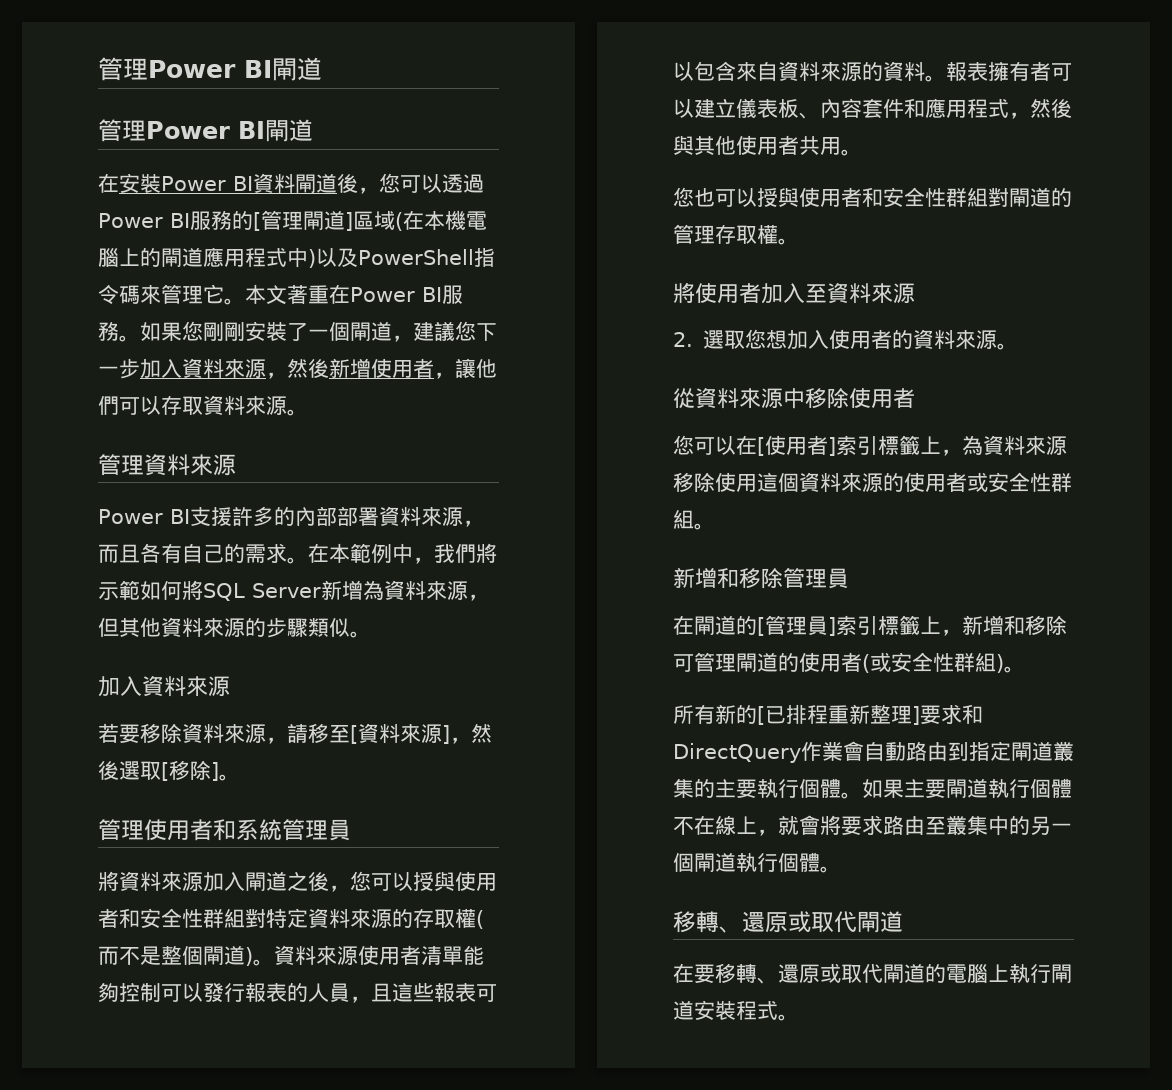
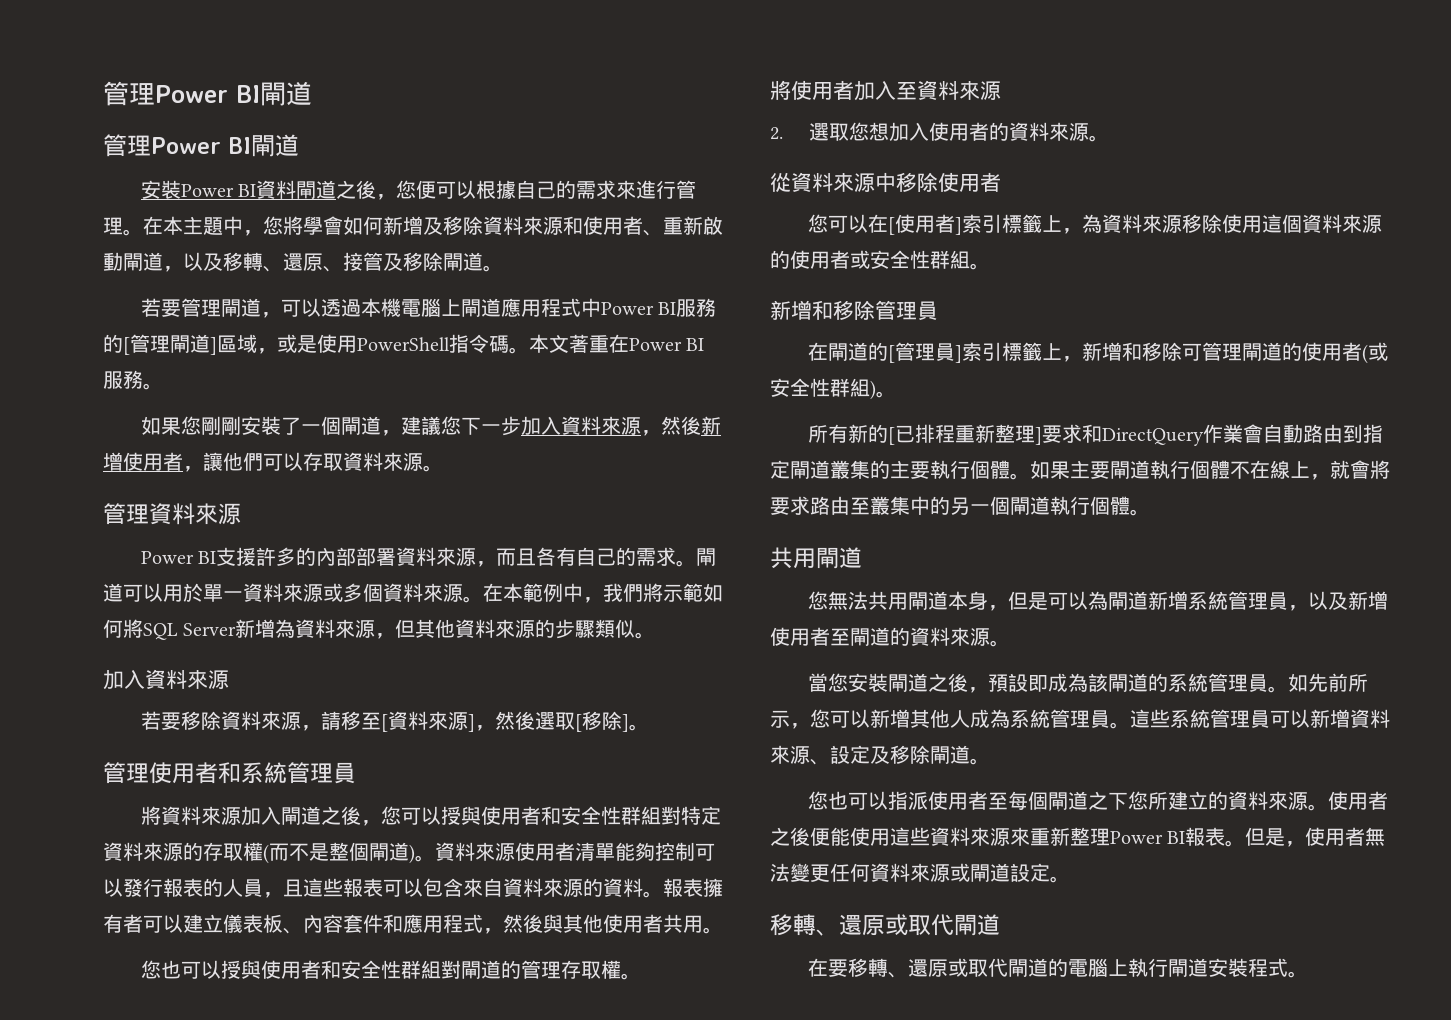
[98,173,119,193] 在 -> (299, 145) none
[336,173,484,194] 後，您可以透過 -> [336,180,697,200] [103,216,723,236] [103,252,503,272] [140,298,601,318] 之後，您便可以根據自己的需求來進行管理。在本主題中，您將學會如何新增及移除資料來源和使用者、重新啟動閘道，以及移轉、還原、接管及移除閘道。 // 若要管理閘道，可以透過本機電腦上閘道應用程式中
[394,210,487,231] [98,247,358,268] (在本機電腦上的閘道應用程式中)以及 -> [257,334,357,354] ，或是使用
[140,284,224,304] 來管理它 -> (509, 344) none
(140, 338) none -> (163, 386) //
(308, 560) none -> [696,548,717,566] [103,583,483,603] 閘道可以用於單一資料來源或多個資料來源。
(841, 869) none -> [770,547,862,569] [807,591,1388,611] [770,627,1010,647] [807,673,1368,693] [770,709,1390,729] [770,745,990,765] [807,791,1388,811] [770,827,1386,847] [770,863,1070,883] // 共用閘道 // 您無法共用閘道本身，但是可以為閘道新增系統管理員，以及新增使用者至閘道的資料來源。 // 當您安裝閘道之後，預設即成為該閘道的系統管理員。如先前所示，您可以新增其他人成為系統管理員。這些系統管理員可以新增資料來源、設定及移除閘道。 // 您也可以指派使用者至每個閘道之下您所建立的資料來源。使用者之後便能使用這些資料來源來重新整理Power BI報表。但是，使用者無法變更任何資料來源或閘道設定。

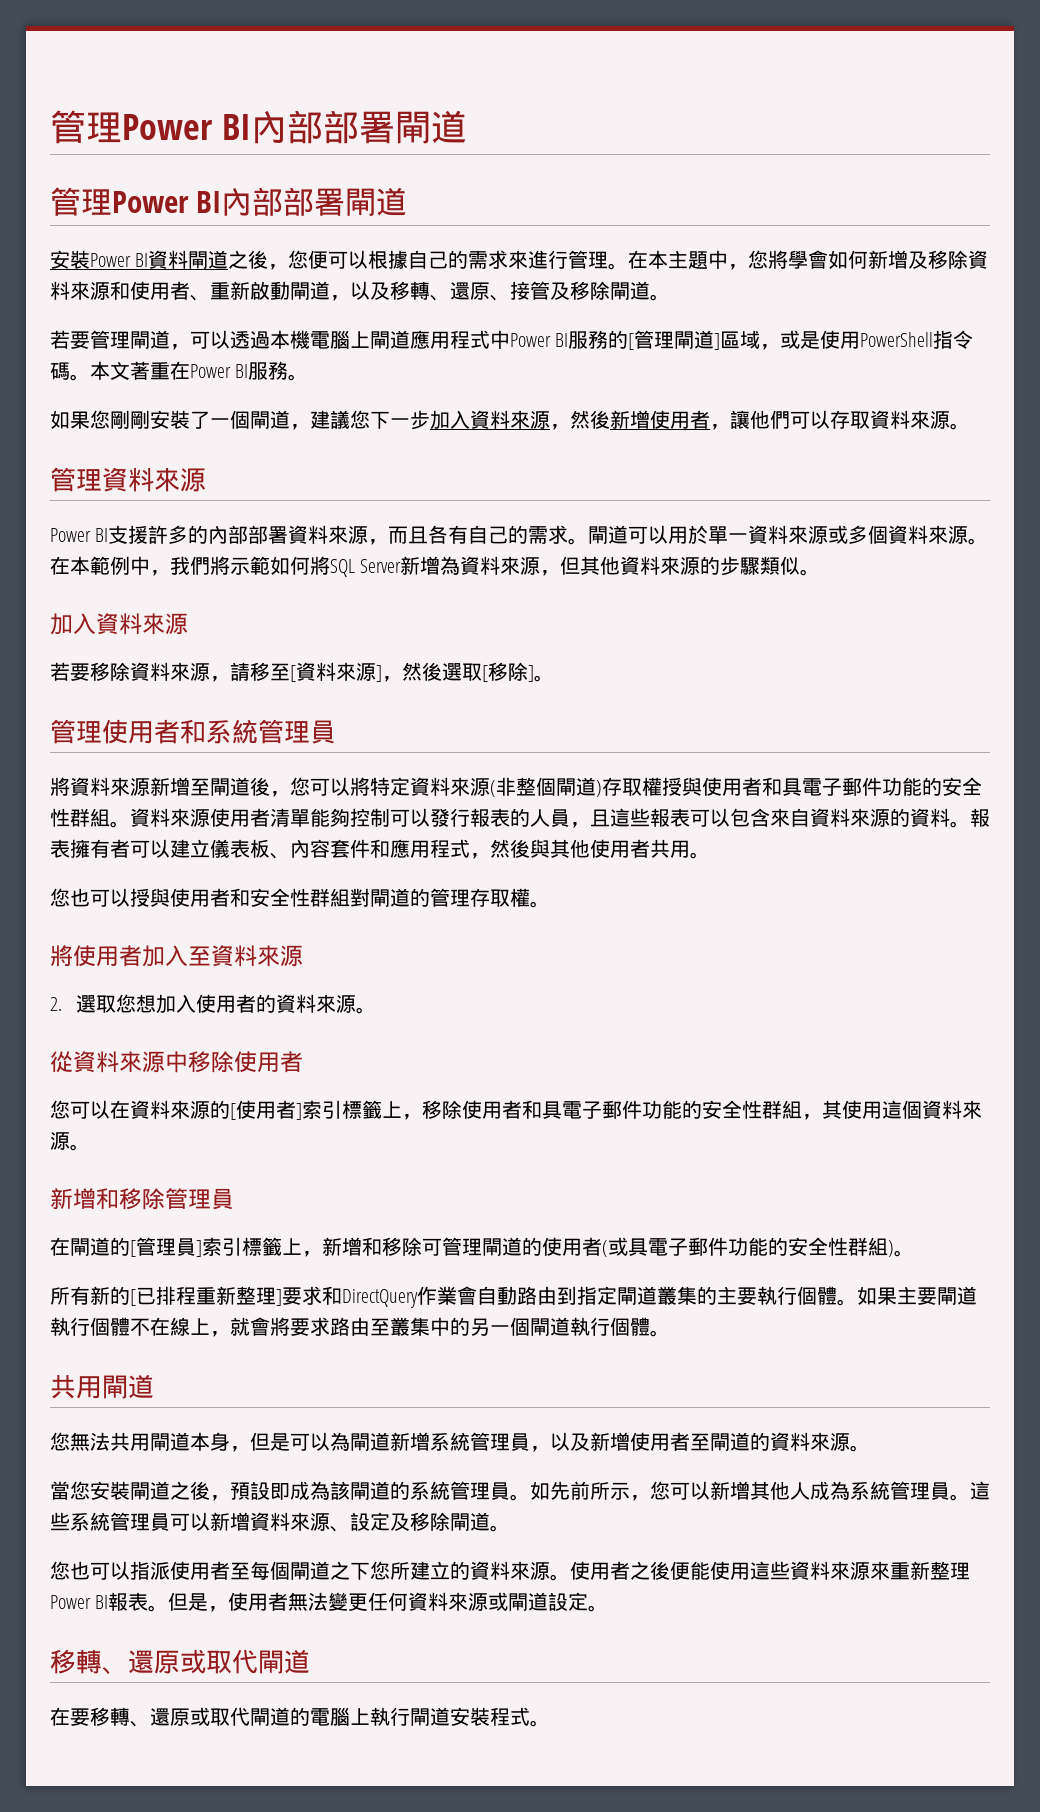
[103,81,260,106] 管理Power BI -> [50,110,395,144] 管理Power BI內部部署
(251, 145) none -> [221,187,346,216] 內部部署
[240,806,721,826] [103,842,415,864] 加入閘道之後，您可以授與使用者和安全性群組對特定資料來源的存取權(而不是整個閘道) -> [150,777,982,797] [50,808,110,827] 新增至閘道後，您可以將特定資料來源(非整個閘道)存取權授與使用者和具電子郵件功能的安全性群組
(888, 223) none -> [130,1100,230,1119] 資料來源的
[1081,214,1382,233] [770,250,970,269] 為資料來源移除使用這個資料來源的使用者或安全性群組 -> [422,1100,982,1120] [50,1132,70,1150] 移除使用者和具電子郵件功能的安全性群組，其使用這個資料來源
(1388, 351) none -> [628,1237,788,1256] 具電子郵件功能的

